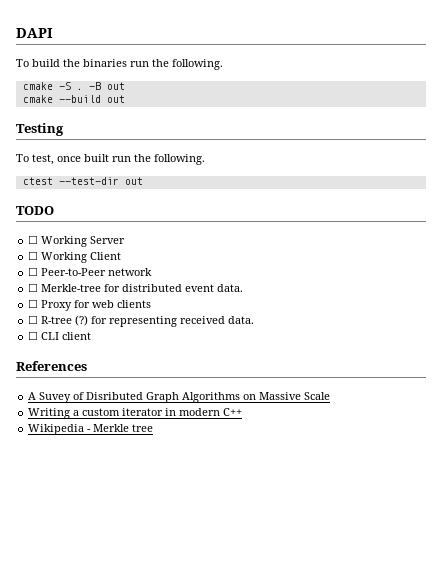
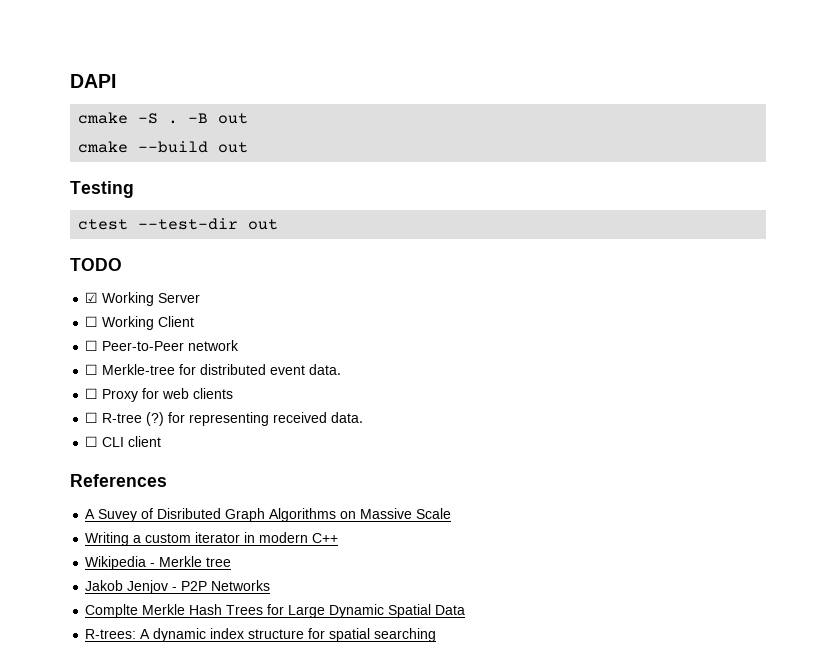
[16,59,223,70] // To build the binaries run the following. -> (116, 81) none
[16,154,205,165] // To test, once built run the following. -> (134, 189) none
[28,235,39,244] ☐ -> [85,292,99,303] ☑
(154, 428) none -> [85,580,271,594] [85,604,466,618] [85,628,437,642] // Jakob Jenjov - P2P Networks // Complte Merkle Hash Trees for Large Dynamic Spatial Data // R-trees: A dynamic index structure for spatial searching

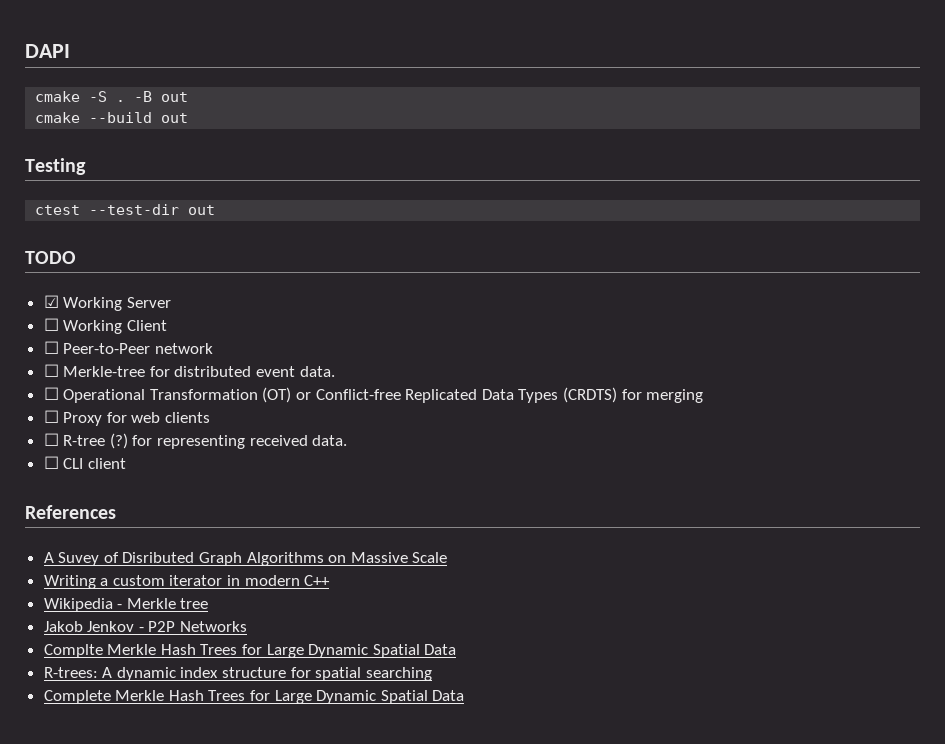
(342, 369) none -> [43,387,704,403] // ☐ Operational Transformation (OT) or Conflict-free Replicated Data Types (CRDTS) for merging
[127,580,169,594] Jenjov -> [87,621,135,632] Jenkov
(437, 635) none -> [43,690,465,704] // Complete Merkle Hash Trees for Large Dynamic Spatial Data

